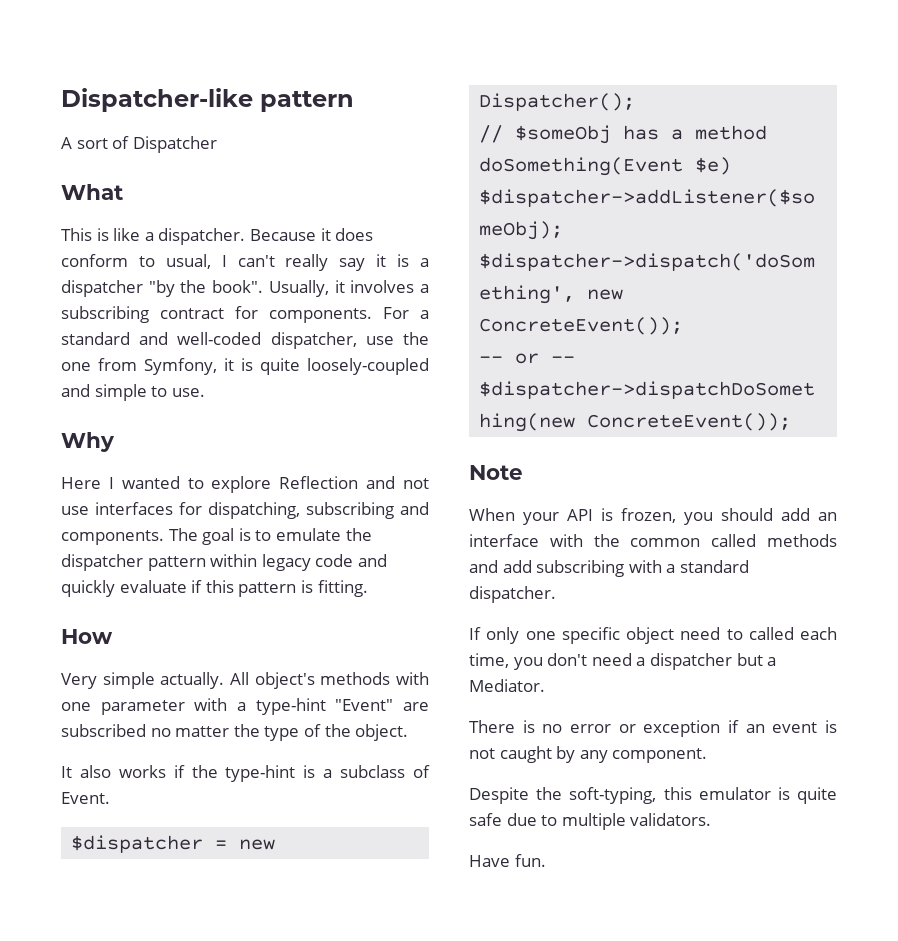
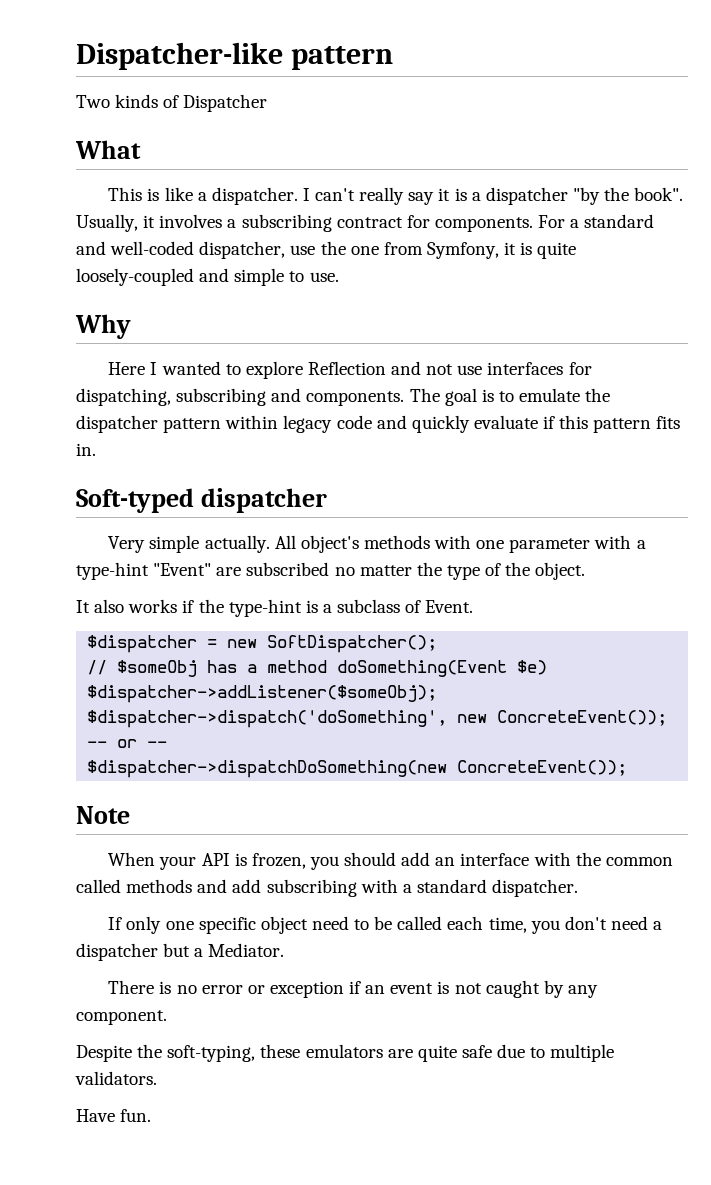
[61,137,108,149] A sort -> [76,94,159,108] Two kinds
[249,228,374,241] [61,254,211,269] Because it does conform to usual, -> (298, 196) none
[300,580,368,597] [61,629,113,644] is fitting. // How -> [656,416,681,429] [76,443,96,456] [76,488,327,513] fits in. // Soft-typed dispatcher
[479,93,636,111] Dispatcher(); -> [267,635,438,653] SoftDispatcher();
(743, 634) none -> [374,916,393,930] be
[663,787,790,800] this emulator is -> [260,1044,413,1058] these emulators are

